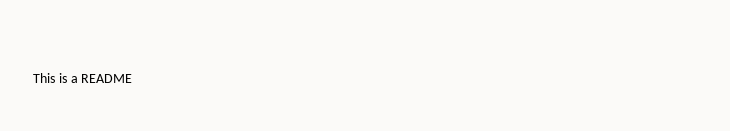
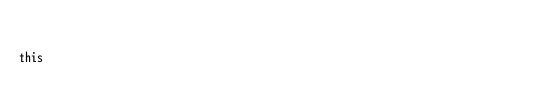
[33,73,133,83] This is a README -> [19,51,43,63] this

